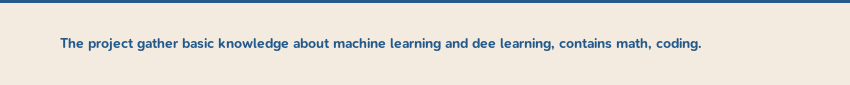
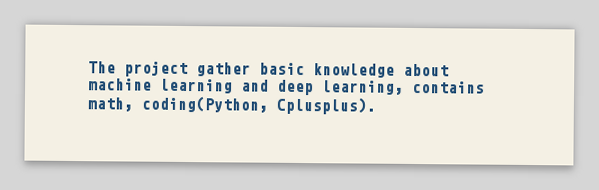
[472,38,496,49] dee -> [277,79,314,96] deep
[656,38,702,51] coding. -> [141,95,376,115] coding(Python, Cplusplus).

